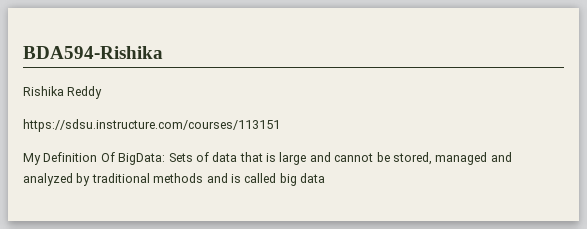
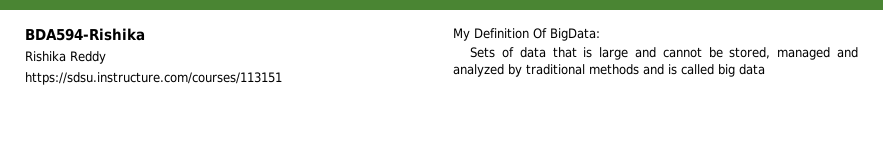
(166, 159) none -> (600, 34) //

